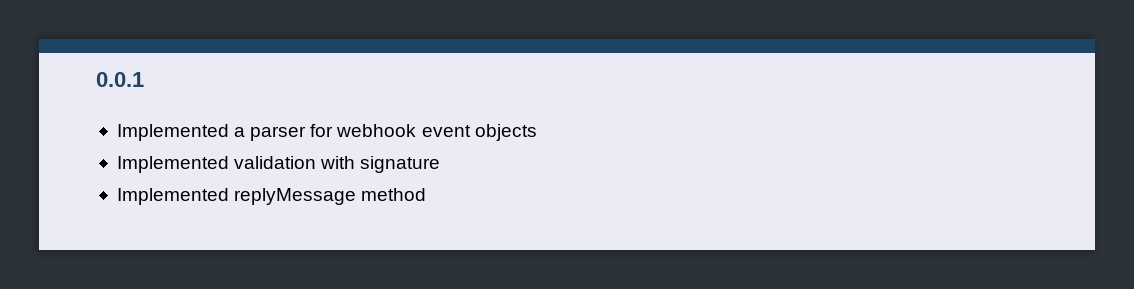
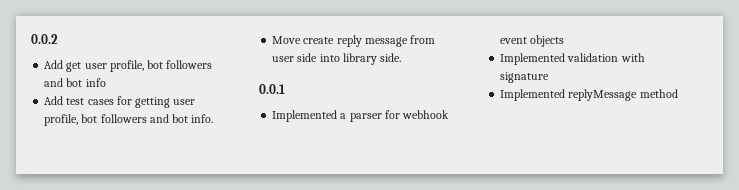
(96, 79) none -> [31,34,58,44] [44,60,213,72] [44,78,106,87] [44,96,196,108] [44,114,214,126] [272,35,436,47] [272,53,402,65] 0.0.2 // Add get user profile, bot followers and bot info // Add test cases for getting user profile, bot followers and bot info. // Move create reply message from user side into library side. //

